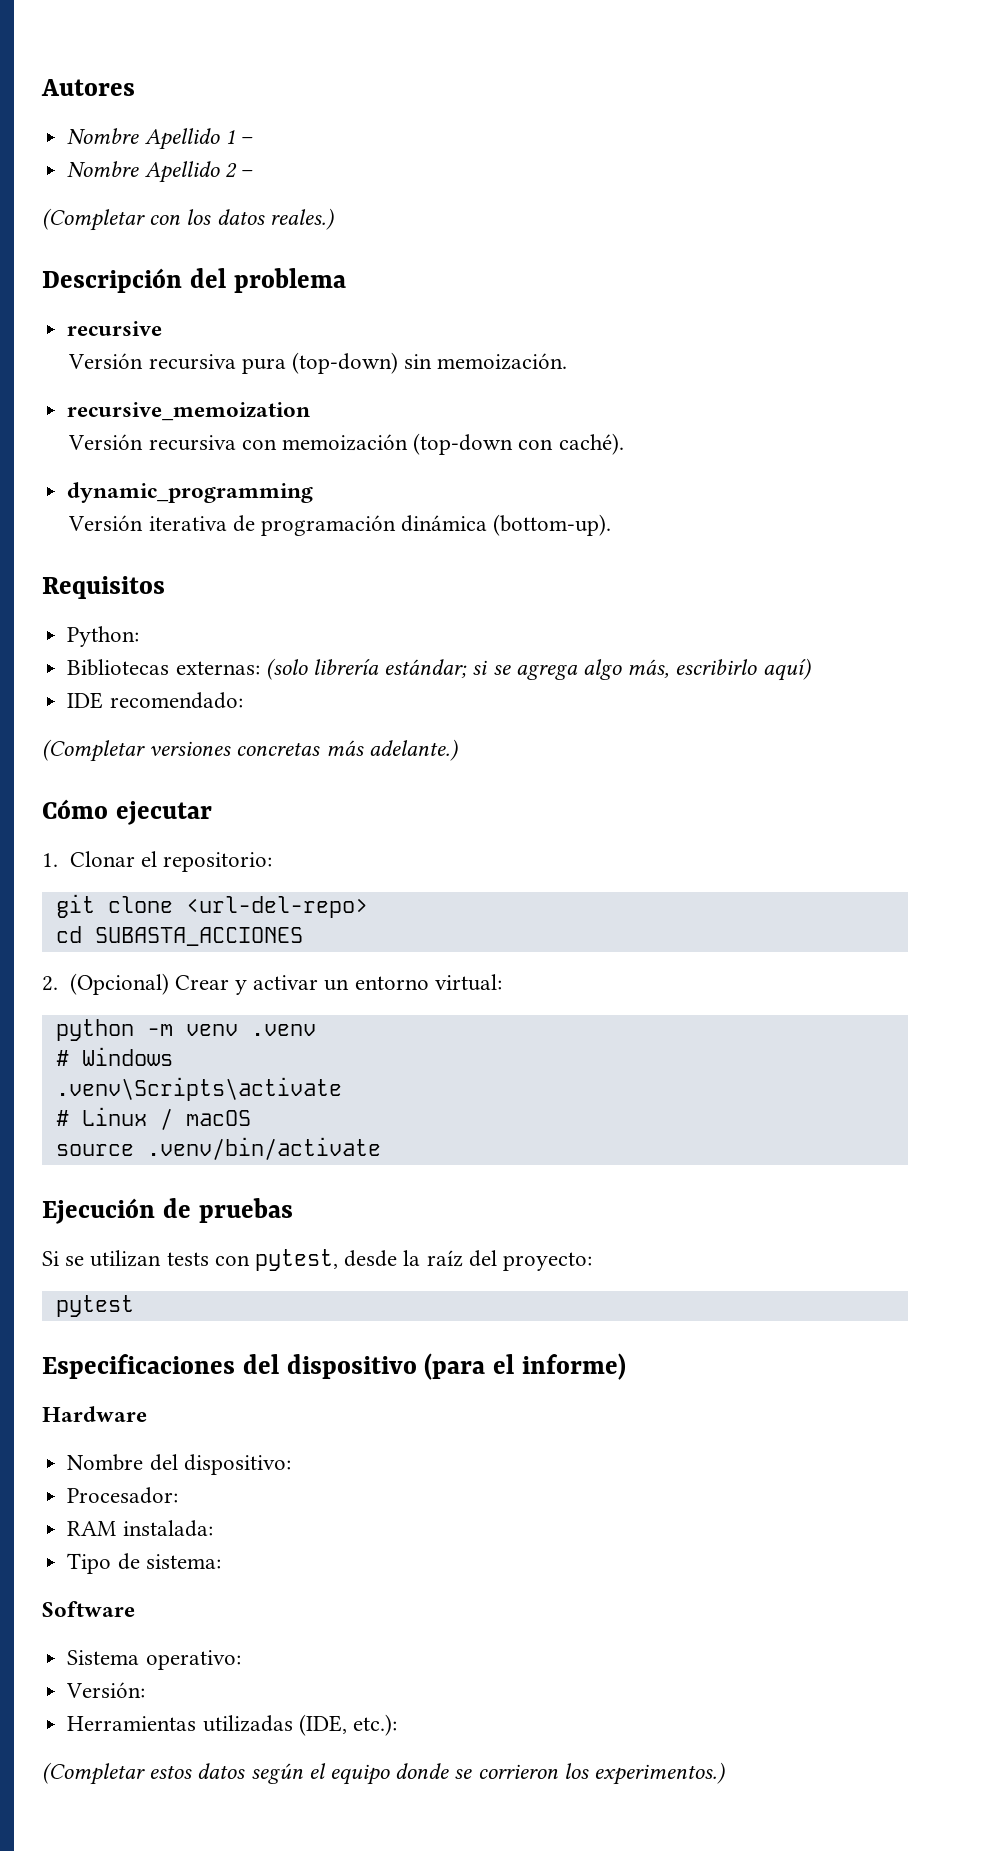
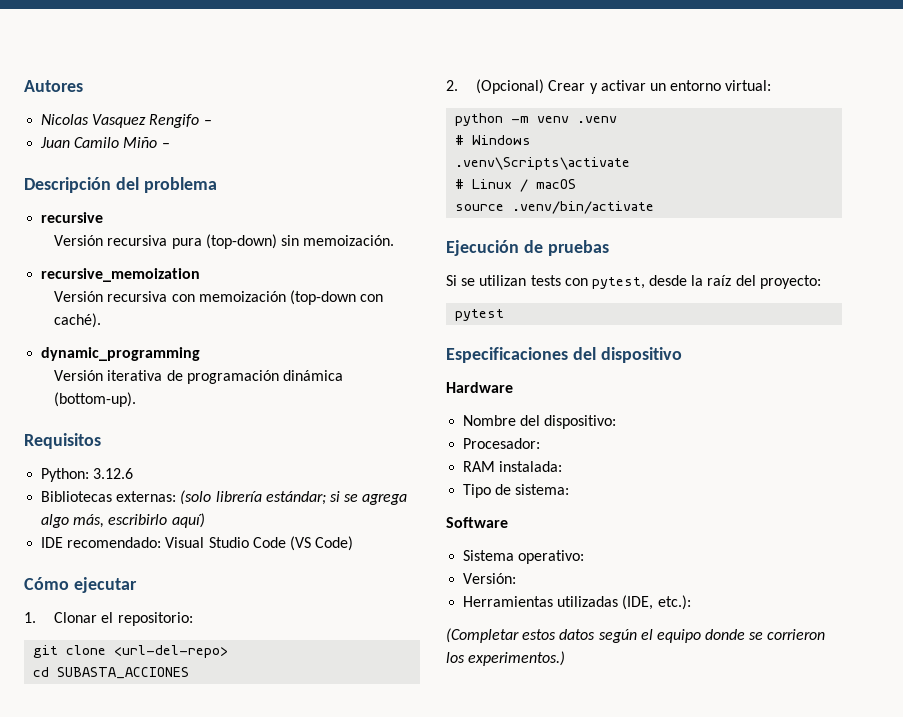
[67,128,254,150] [67,161,254,183] [42,208,334,231] Nombre Apellido 1 – // Nombre Apellido 2 – // (Completar con los datos reales.) -> [41,114,212,128] [40,137,170,148] Nicolas Vasquez Rengifo – // Juan Camilo Miño –
(140, 636) none -> [93,468,134,479] 3.12.6
[42,739,458,762] // (Completar versiones concretas más adelante.) -> [165,536,354,551] Visual Studio Code (VS Code)
[424,1353,627,1380] (para el informe) -> (682, 355) none

